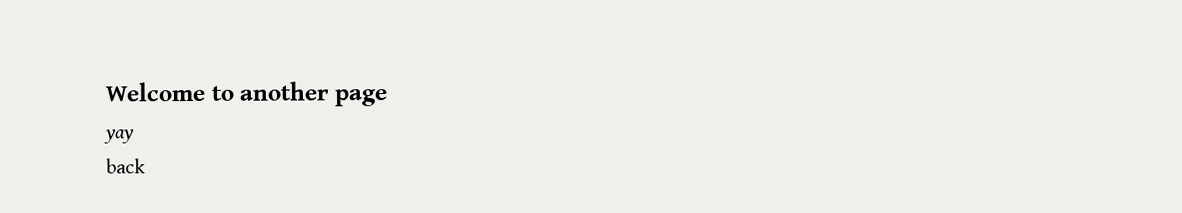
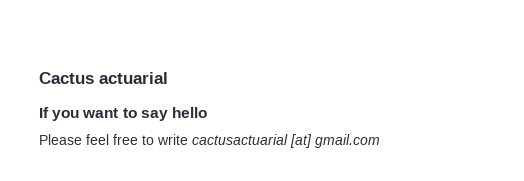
[105,81,387,107] [104,129,134,144] [106,158,146,174] Welcome to another page // yay // back -> [39,72,168,84] [39,107,207,121] [39,134,380,148] Cactus actuarial // If you want to say hello // Please feel free to write cactusactuarial [at] gmail.com

